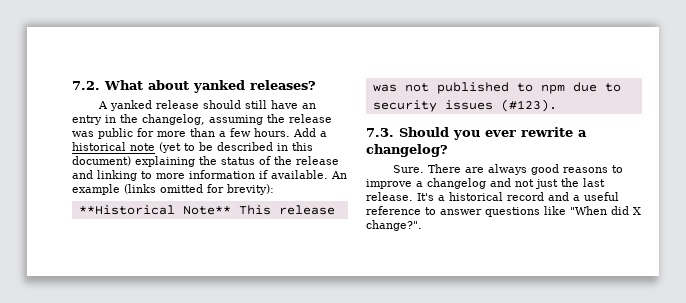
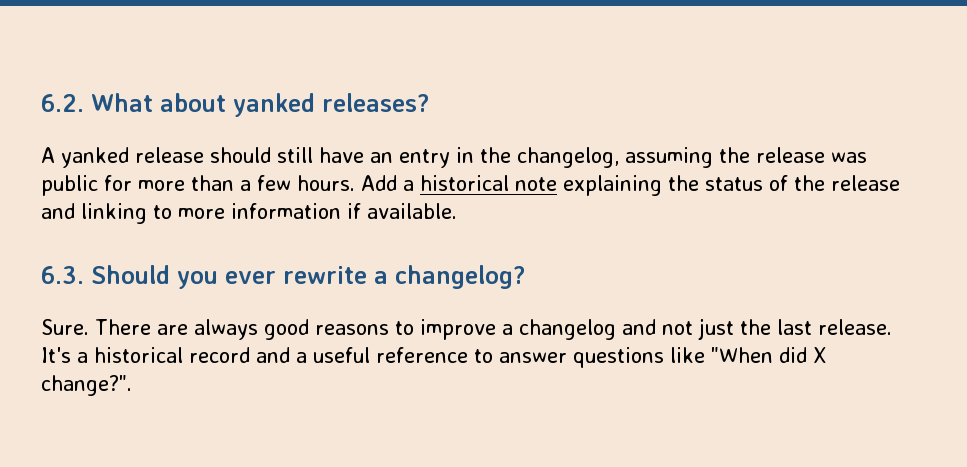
[72,81,100,90] 7.2. -> [41,94,84,112] 6.2.
[159,142,313,153] [72,156,131,166] (yet to be described in this document) -> (557, 184) none
[331,171,347,179] [72,184,274,195] [78,205,335,215] [372,82,621,94] [372,99,557,112] [366,128,394,137] An example (links omitted for brevity): // **Historical Note** This release was not published to npm due to security issues (#123). // 7.3. -> [41,266,84,284] // 6.3.

